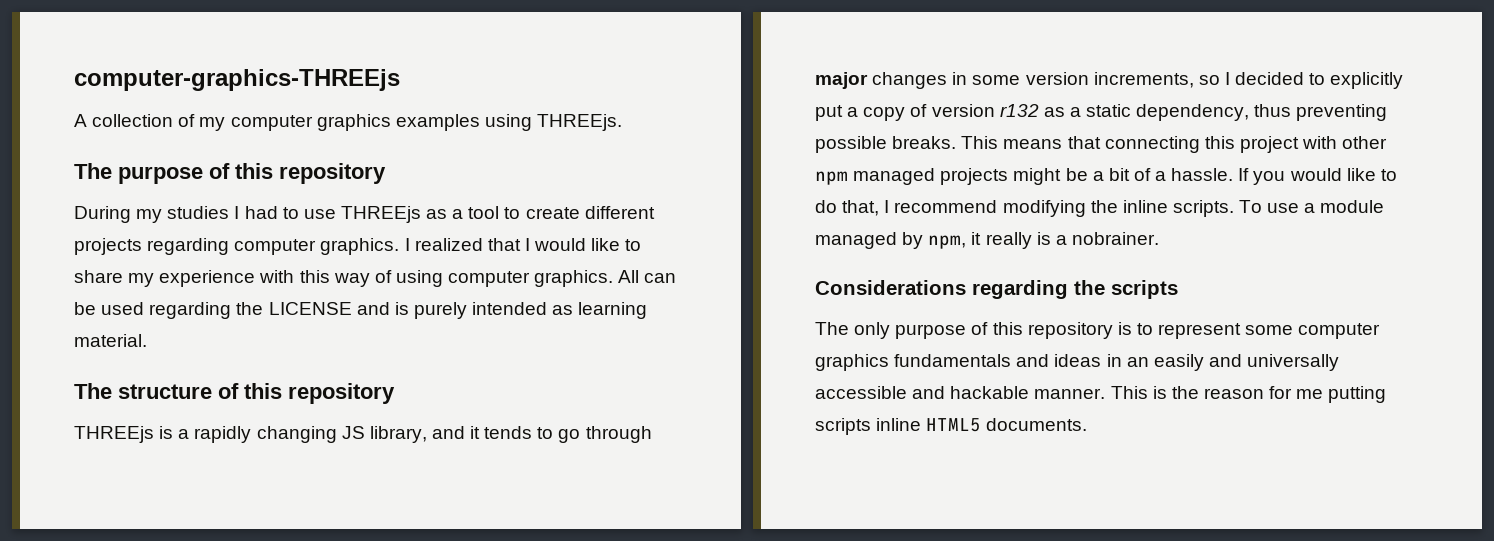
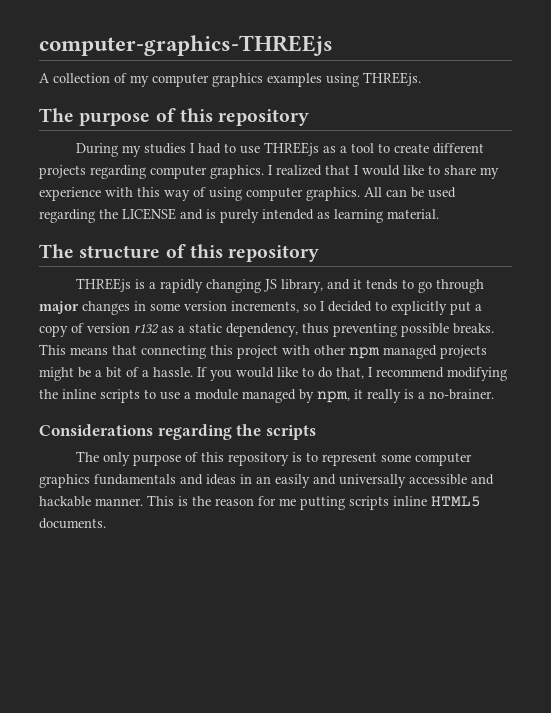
[1172,200,1263,217] scripts. To -> [100,389,156,403] scripts to
[1071,232,1159,245] nobrainer. -> [429,389,494,400] no-brainer.

